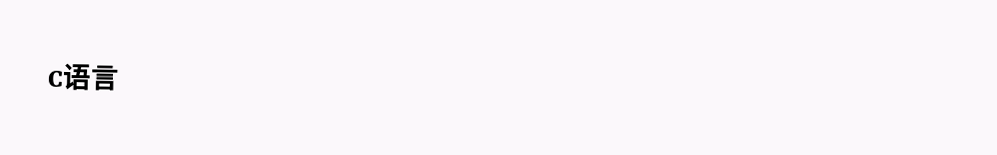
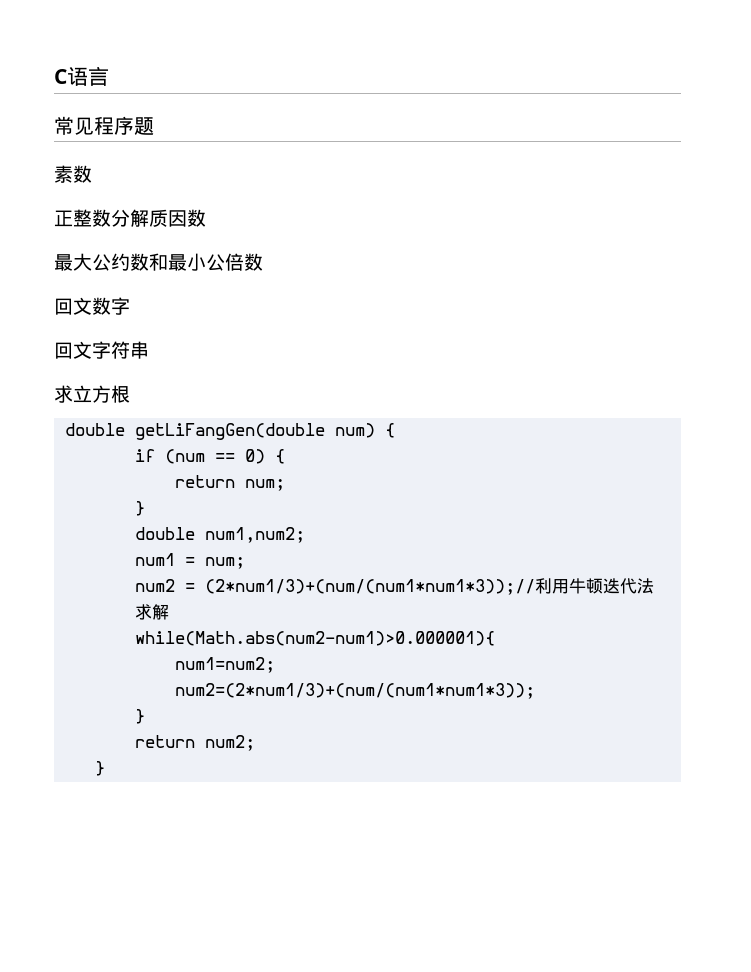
(120, 78) none -> [54,116,154,135] [54,165,92,183] [54,209,206,227] [54,253,263,271] [54,297,130,315] [54,341,149,359] [54,385,130,403] [64,423,395,440] [134,449,285,464] [174,475,285,491] [134,501,145,516] [134,527,305,543] [134,553,245,569] [134,578,654,595] [134,604,169,620] [134,631,495,646] [174,657,275,673] [174,683,535,699] [134,709,145,724] [134,735,255,751] [94,761,105,776] // 常见程序题 // 素数 // 正整数分解质因数 // 最大公约数和最小公倍数 // 回文数字 // 回文字符串 // 求立方根 // double getLiFangGen(double num) { // if (num == 0) { // return num; // } // double num1,num2; // num1 = num; // num2 = (2*num1/3)+(num/(num1*num1*3));//利用牛顿迭代法求解 // while(Math.abs(num2-num1)>0.000001){ // num1=num2; // num2=(2*num1/3)+(num/(num1*num1*3)); // } // return num2; // }

